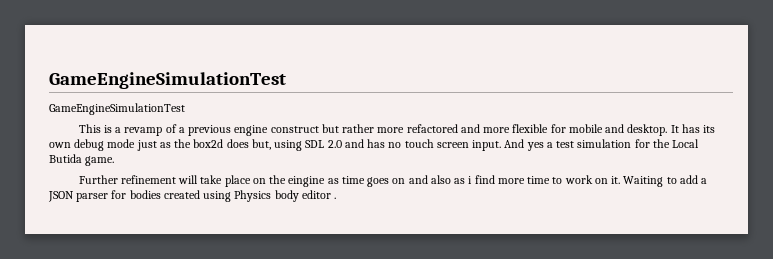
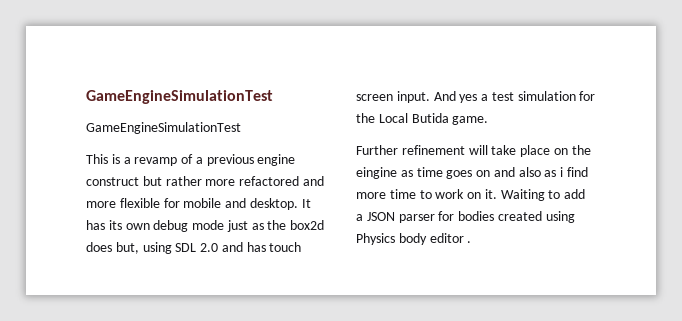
[388,142,402,148] no -> (266, 247) none

